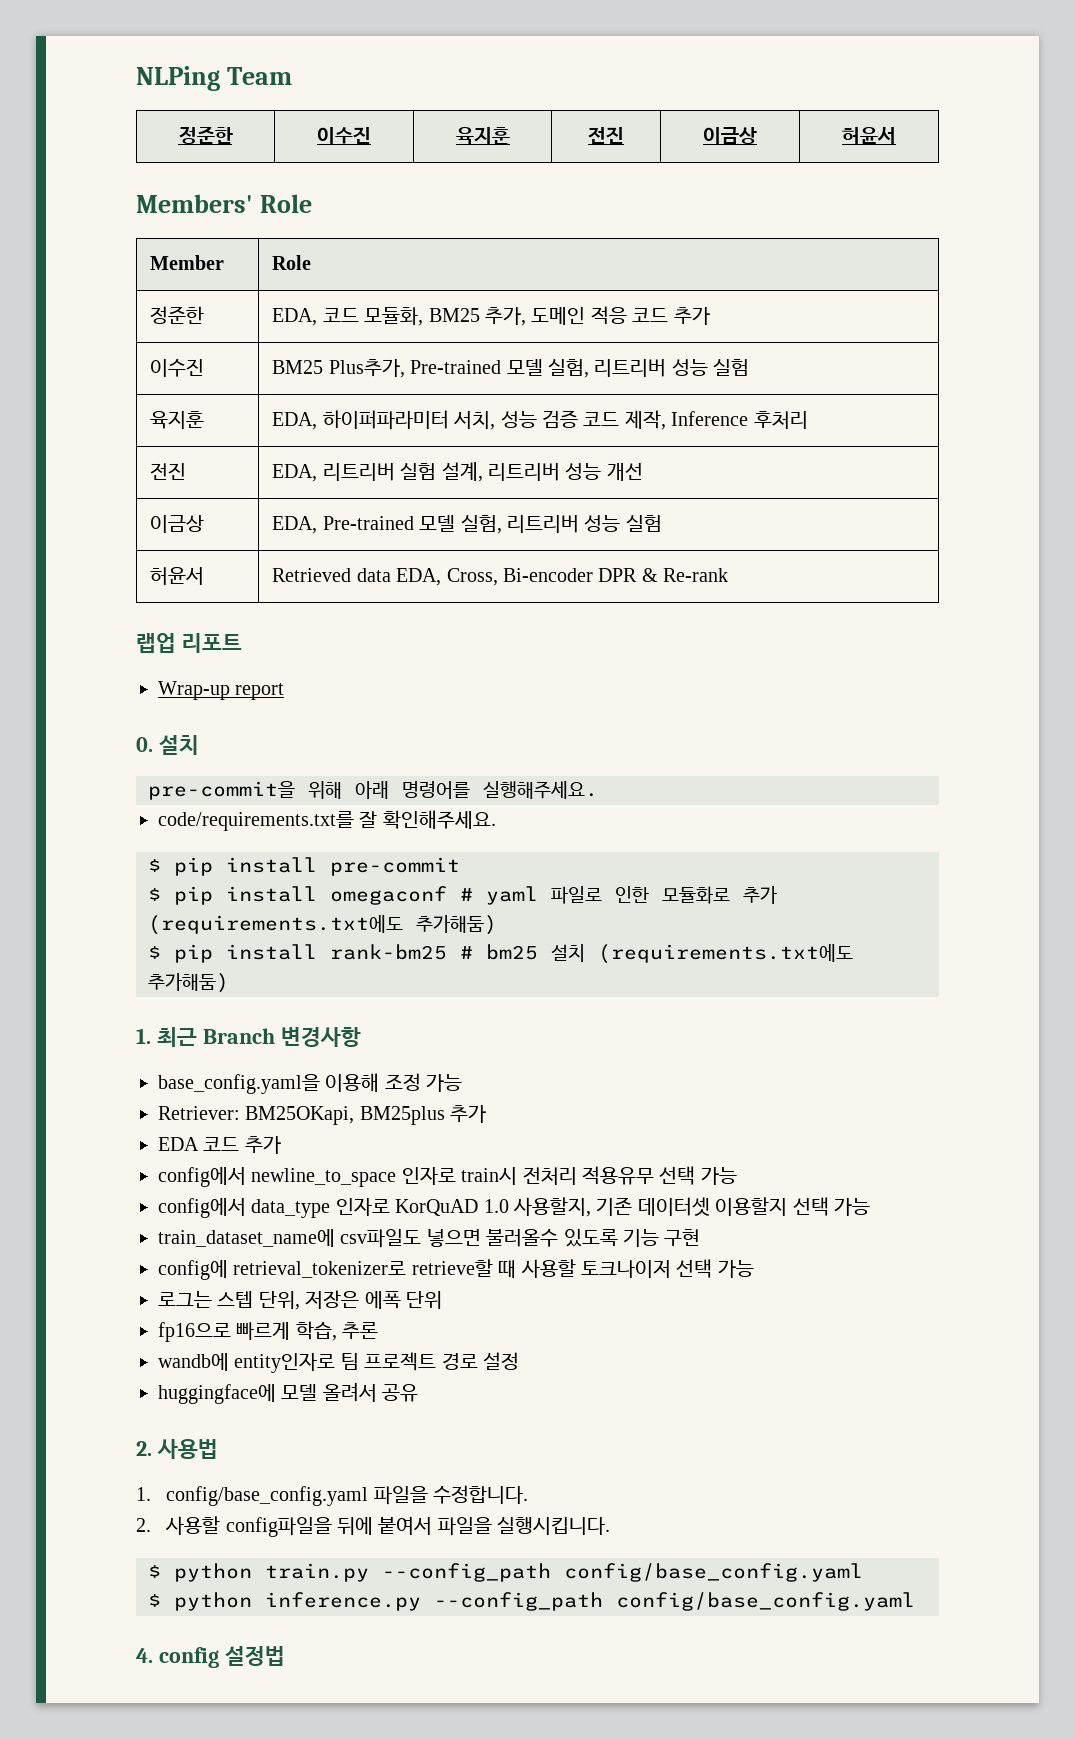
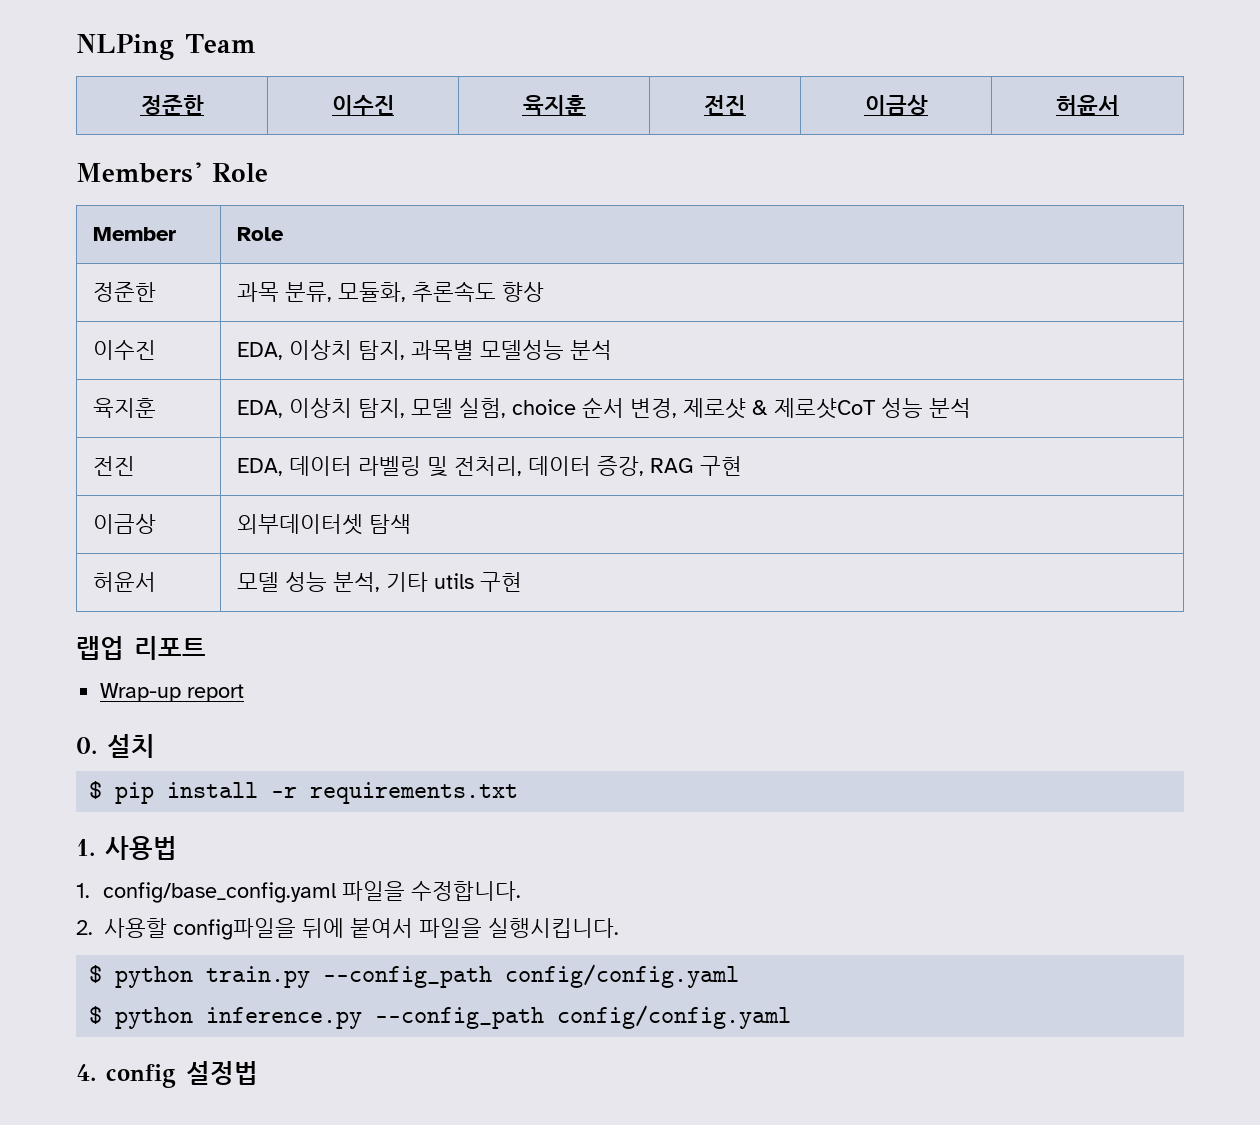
[272,306,710,326] [150,359,205,377] [272,359,750,378] [150,411,205,429] [272,410,808,430] [150,463,187,480] [272,462,643,482] [150,515,205,533] [272,515,662,534] [150,567,205,585] [272,568,729,586] EDA, 코드 모듈화, BM25 추가, 도메인 적응 코드 추가 // 이수진 | BM25 Plus추가, Pre-trained 모델 실험, 리트리버 성능 실험 // 육지훈 | EDA, 하이퍼파라미터 서치, 성능 검증 코드 제작, Inference 후처리 // 전진 | EDA, 리트리버 실험 설계, 리트리버 성능 개선 // 이금상 | EDA, Pre-trained 모델 실험, 리트리버 성능 실험 // 허윤서 | Retrieved data EDA, Cross, Bi-encoder DPR & Re-rank -> [237,281,545,302] [93,340,157,360] [237,340,613,360] [93,398,157,418] [237,397,972,419] [93,456,136,476] [237,456,743,477] [93,514,157,534] [237,514,412,535] [93,572,157,592] [237,572,523,592] 과목 분류, 모듈화, 추론속도 향상 // 이수진 | EDA, 이상치 탐지, 과목별 모델성능 분석 // 육지훈 | EDA, 이상치 탐지, 모델 실험, choice 순서 변경, 제로샷 & 제로샷CoT 성능 분석 // 전진 | EDA, 데이터 라벨링 및 전처리, 데이터 증강, RAG 구현 // 이금상 | 외부데이터셋 탐색 // 허윤서 | 모델 성능 분석, 기타 utils 구현
[148,781,598,800] [158,810,496,831] [148,857,460,876] [148,886,777,905] [148,915,497,935] [148,944,853,964] [148,973,229,993] [136,1027,361,1047] [158,1073,463,1094] [158,1105,487,1125] [158,1136,281,1154] [158,1166,737,1187] [158,1197,870,1218] [158,1229,701,1248] [158,1259,754,1280] [158,1290,442,1310] [158,1321,379,1342] [158,1352,519,1373] [158,1382,419,1404] [136,1441,152,1456] pre-commit을 위해 아래 명령어를 실행해주세요. // code/requirements.txt를 잘 확인해주세요. // $ pip install pre-commit // $ pip install omegaconf # yaml 파일로 인한 모듈화로 추가 (requirements.txt에도 추가해둠) // $ pip install rank-bm25 # bm25 설치 (requirements.txt에도 추가해둠) // 1. 최근 Branch 변경사항 // base_config.yaml을 이용해 조정 가능 // Retriever: BM25OKapi, BM25plus 추가 // EDA 코드 추가 // config에서 newline_to_space 인자로 train시 전처리 적용유무 선택 가능 // config에서 data_type 인자로 KorQuAD 1.0 사용할지, 기존 데이터셋 이용할지 선택 가능 // train_dataset_name에 csv파일도 넣으면 불러올수 있도록 기능 구현 // config에 retrieval_tokenizer로 retrieve할 때 사용할 토크나이저 선택 가능 // 로그는 스텝 단위, 저장은 에폭 단위 // fp16으로 빠르게 학습, 추론 // wandb에 entity인자로 팀 프로젝트 경로 설정 // huggingface에 모델 올려서 공유 // 2. -> [89,781,519,804] [76,839,95,856] $ pip install -r requirements.txt // 1.
[564,1563,863,1582] config/base_config.yaml -> [505,964,740,988] config/config.yaml
[616,1592,915,1611] config/base_config.yaml -> [557,1005,792,1029] config/config.yaml

